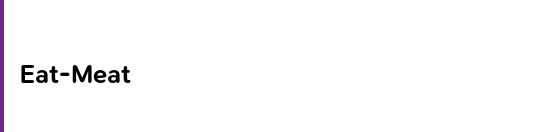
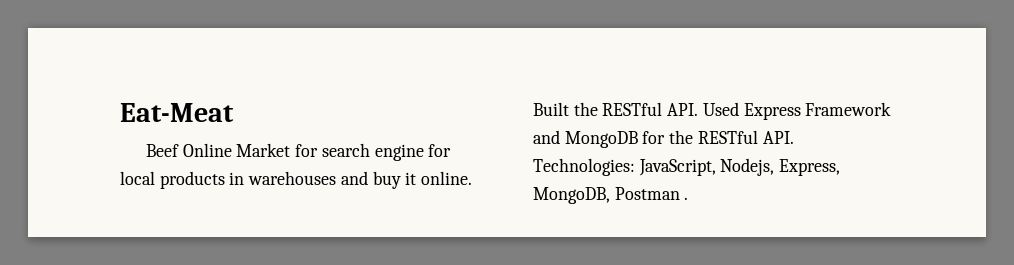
(131, 74) none -> [146,143,452,161] [120,171,473,189] [533,102,892,120] [533,130,794,148] [533,158,841,176] [533,187,689,204] // Beef Online Market for search engine for local products in warehouses and buy it online. Built the RESTful API. Used Express Framework and MongoDB for the RESTful API. Technologies: JavaScript, Nodejs, Express, MongoDB, Postman .

